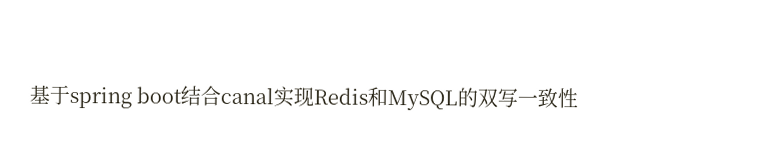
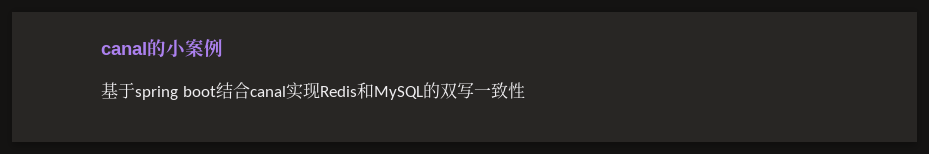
(29, 94) none -> [101,39,223,57] canal的小案例 //

